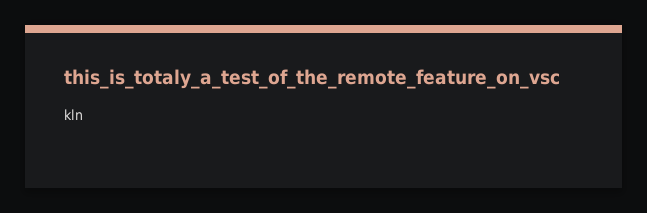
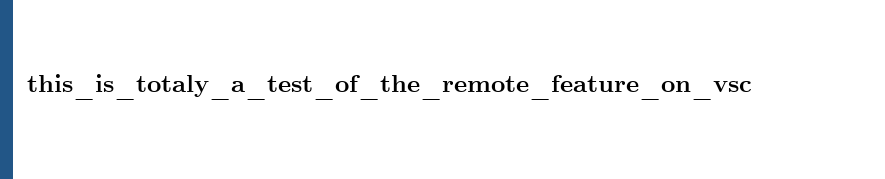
[64,109,83,120] // kln -> (752, 87) none

